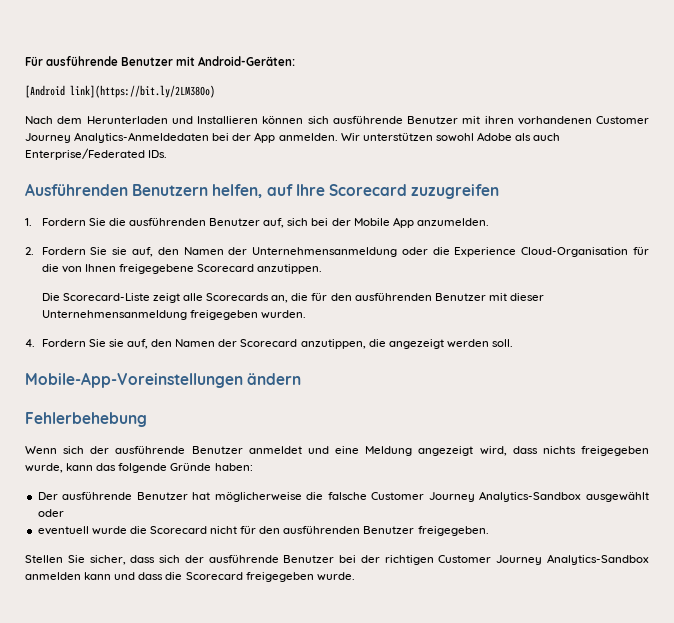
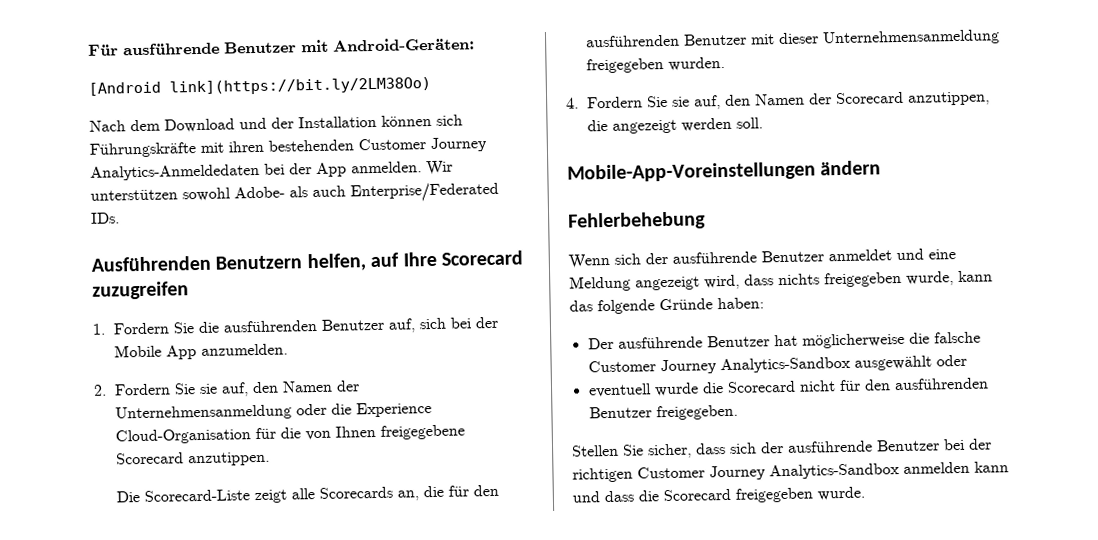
[86,116,458,124] Herunterladen und Installieren können sich ausführende Benutzer -> [164,114,463,133] [89,142,196,158] Download und der Installation können sich Führungskräfte
[517,116,592,125] vorhandenen -> [268,139,354,152] bestehenden
[476,132,512,141] Adobe -> [234,186,285,199] Adobe-

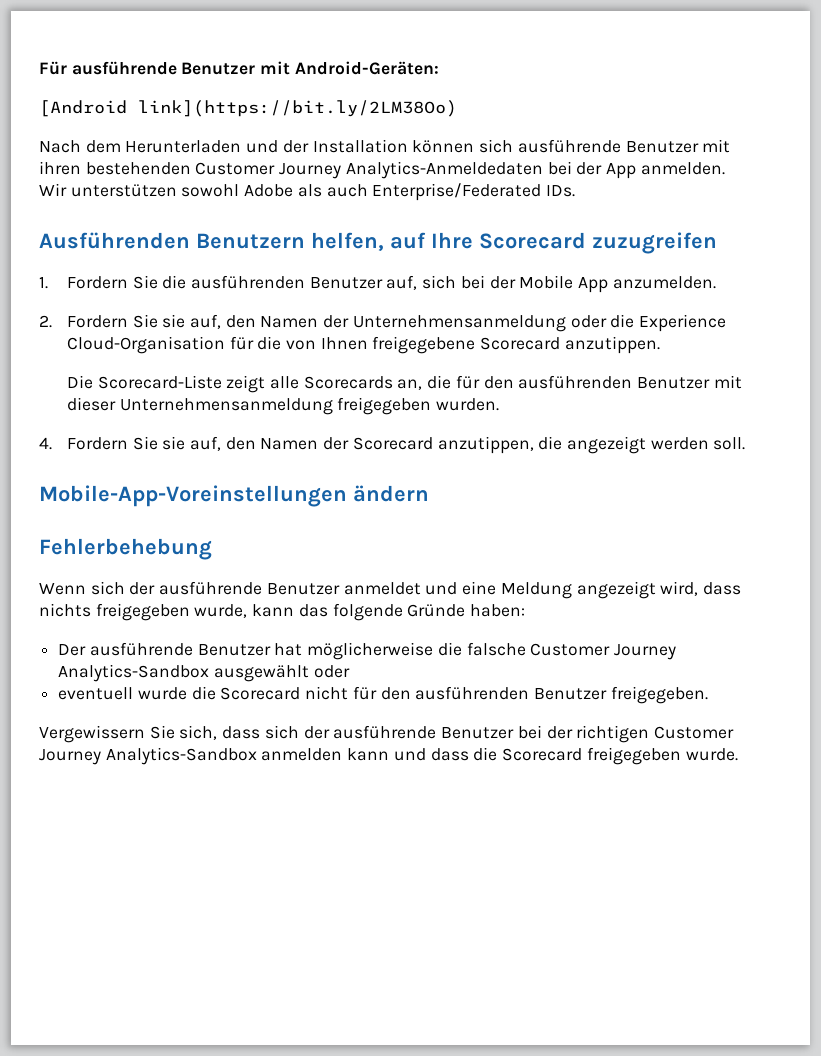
[164,118,235,133] Download -> [125,140,242,153] Herunterladen
[89,142,196,158] Führungskräfte -> [517,139,699,153] ausführende Benutzer
[234,186,285,199] Adobe- -> [244,184,294,197] Adobe
[572,443,692,459] Stellen Sie sicher, -> [39,725,218,743] Vergewissern Sie sich,

